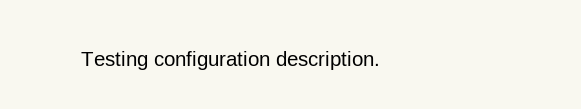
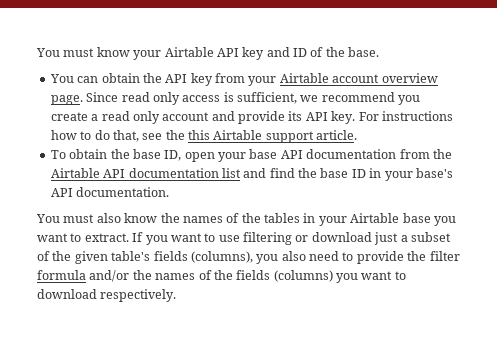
[81,51,380,70] Testing configuration description. -> [36,47,380,60] [49,73,438,86] [50,92,421,105] [50,111,453,124] [50,130,358,143] [50,149,452,162] [50,168,453,181] [50,187,170,197] [36,213,456,226] [37,232,451,245] [37,251,460,264] [37,270,406,283] [37,289,177,302] You must know your Airtable API key and ID of the base. // You can obtain the API key from your Airtable account overview page. Since read only access is sufficient, we recommend you create a read only account and provide its API key. For instructions how to do that, see the this Airtable support article. // To obtain the base ID, open your base API documentation from the Airtable API documentation list and find the base ID in your base's API documentation. // You must also know the names of the tables in your Airtable base you want to extract. If you want to use filtering or download just a subset of the given table's fields (columns), you also need to provide the filter formula and/or the names of the fields (columns) you want to download respectively.

